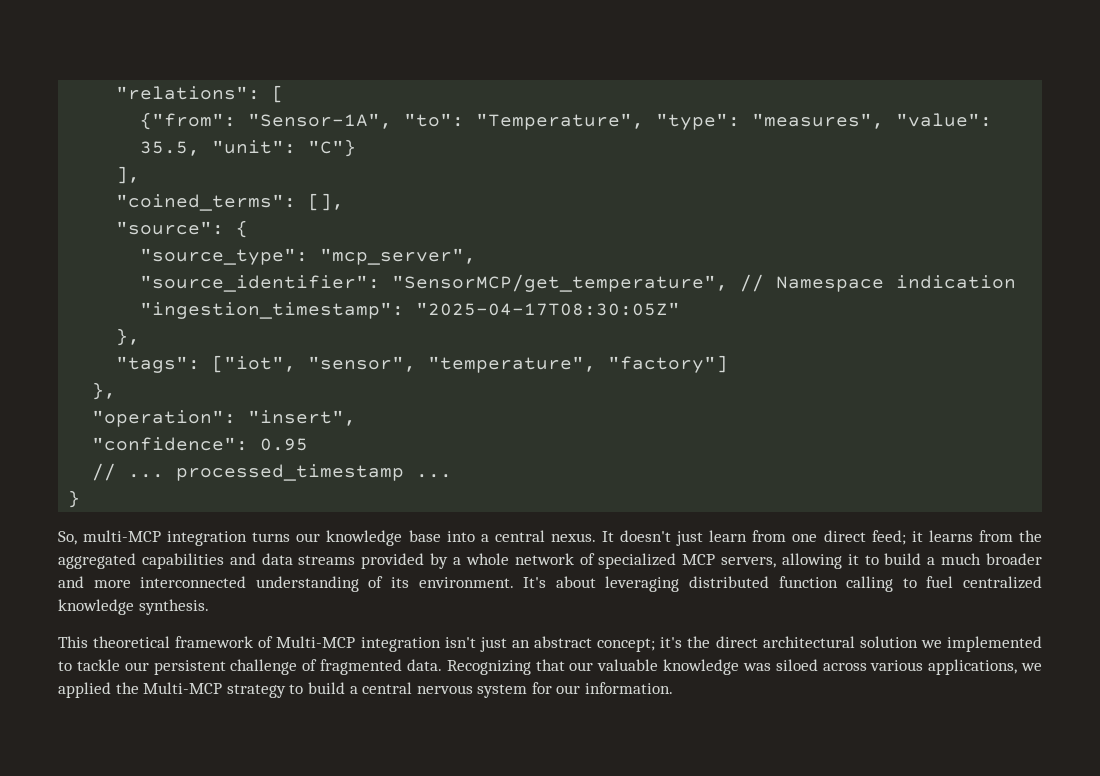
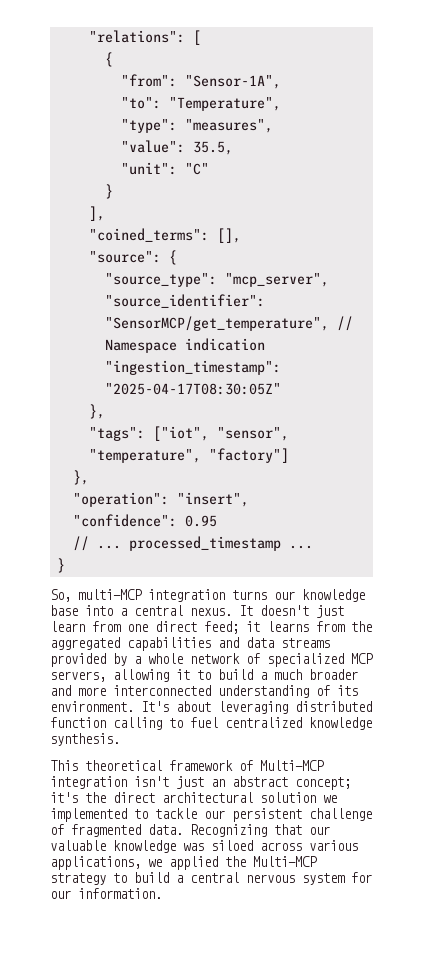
[140,112,237,130] {"from": -> [104,52,113,67] [120,74,177,87] { // "from":
(393, 121) none -> (281, 82) //
(645, 121) none -> (281, 104) //
(885, 121) none -> (273, 126) //
[212,139,357,157] "unit": "C"} -> [120,162,209,175] [104,184,113,199] // "unit": "C" // }

